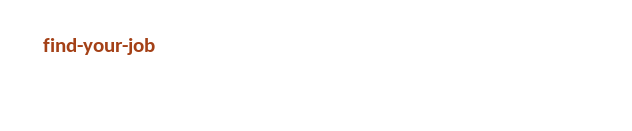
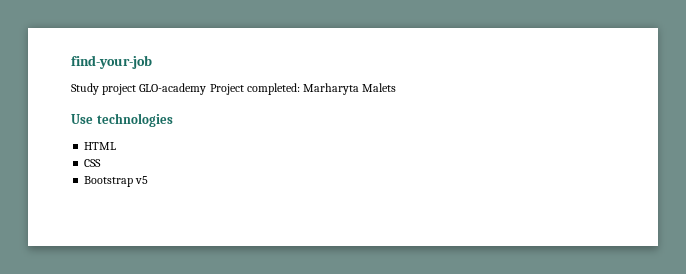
(155, 46) none -> [71,83,397,95] [71,113,173,127] [84,142,117,150] [84,159,102,167] [84,176,149,187] // Study project GLO-academy Project completed: Marharyta Malets // Use technologies // HTML // CSS // Bootstrap v5

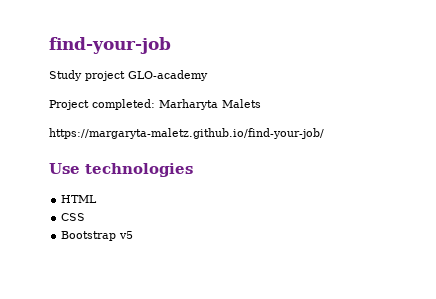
(207, 89) none -> (208, 75) //
(397, 87) none -> [49,128,324,139] // https://margaryta-maletz.github.io/find-your-job/

